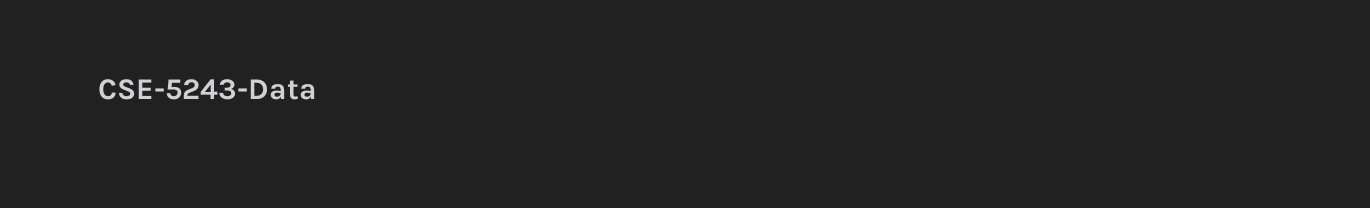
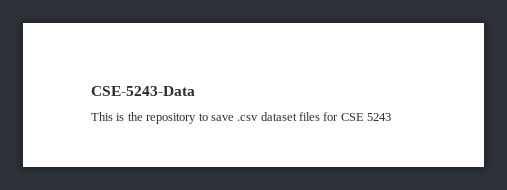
(317, 89) none -> [91,112,392,124] // This is the repository to save .csv dataset files for CSE 5243

